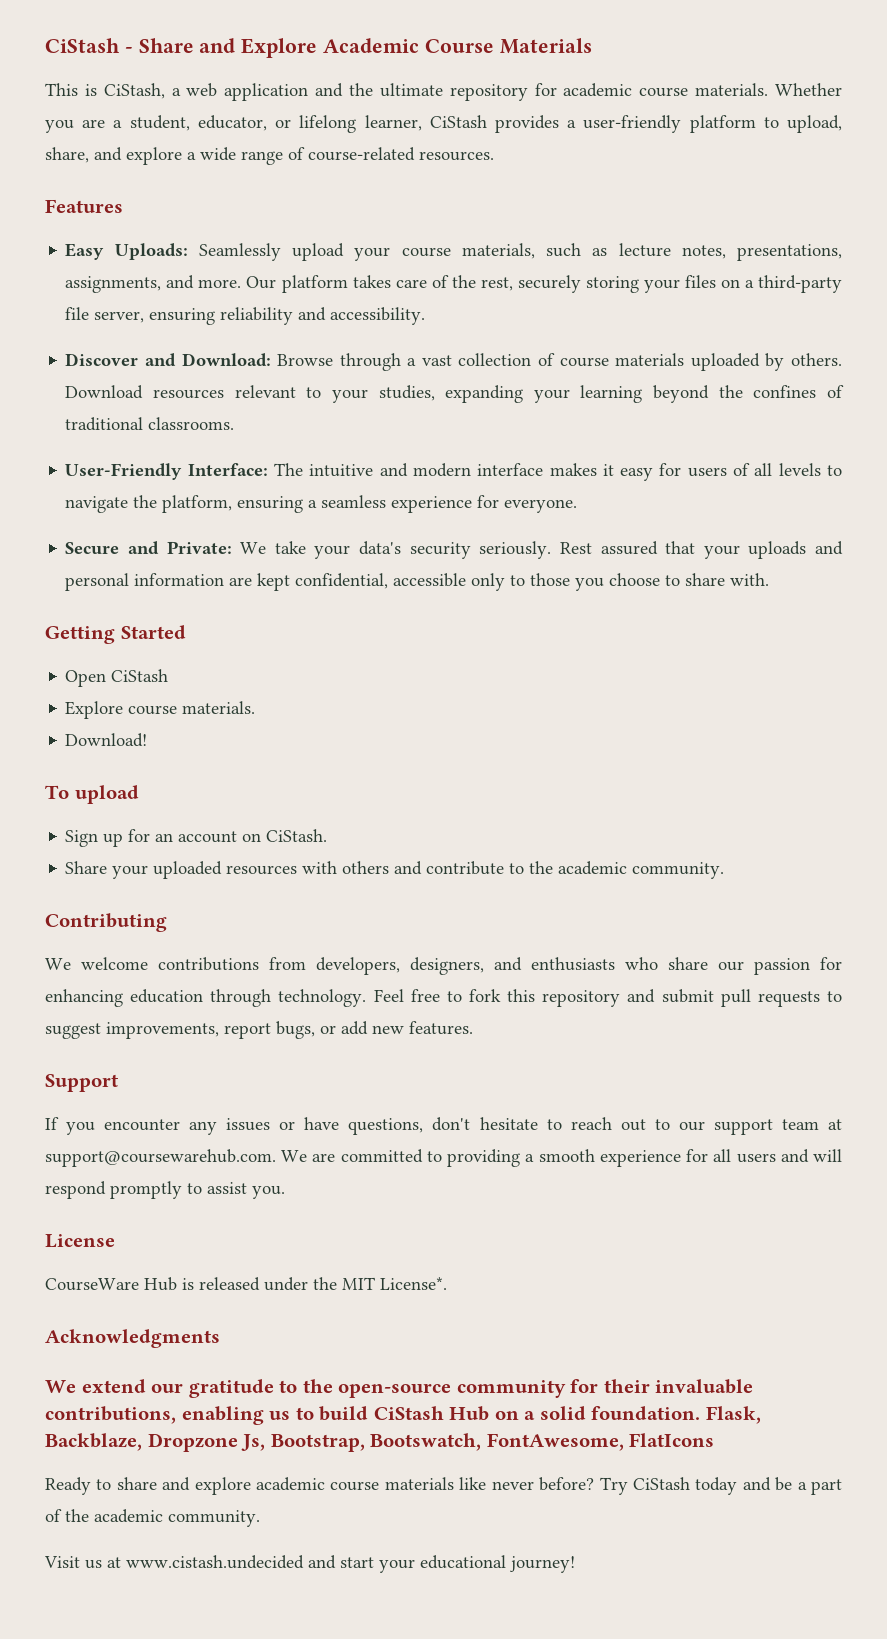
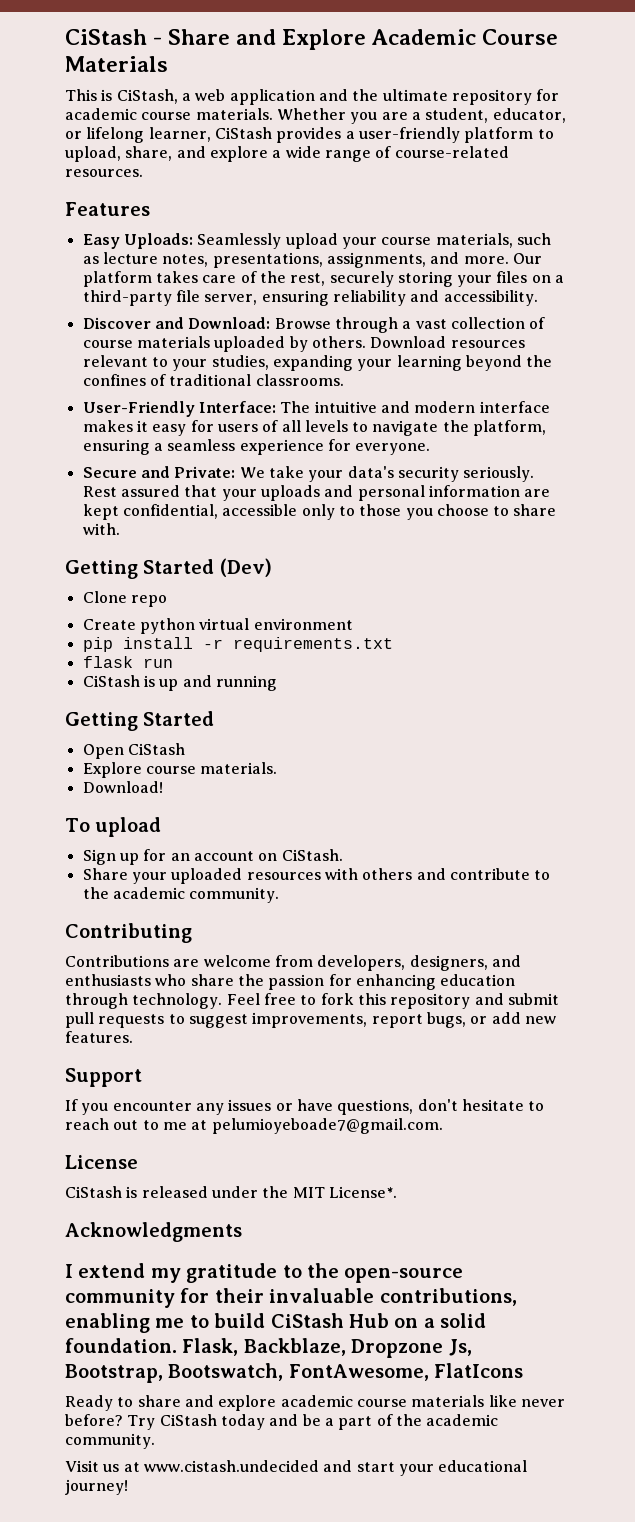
(770, 579) none -> [65,558,272,579] [82,591,167,607] [82,618,353,634] [82,637,393,652] [82,656,173,668] [82,675,277,691] // Getting Started (Dev) // Clone repo // Create python virtual environment // pip install -r requirements.txt // flask run // CiStash is up and running
[45,957,259,971] We welcome contributions -> [65,955,271,967] Contributions are welcome
[718,961,744,971] our -> [237,974,264,986] the
[678,1119,842,1135] [45,1149,843,1167] [45,1181,285,1199] our support team at support@coursewarehub.com. We are committed to providing a smooth experience for all users and will respond promptly to assist you. -> [162,1118,443,1134] me at pelumioyeboade7@gmail.com.
[45,1277,177,1291] CourseWare Hub -> [65,1186,122,1198] CiStash
[45,1379,184,1393] We extend our -> [65,1263,181,1283] I extend my
[269,1411,291,1420] us -> [155,1318,185,1328] me

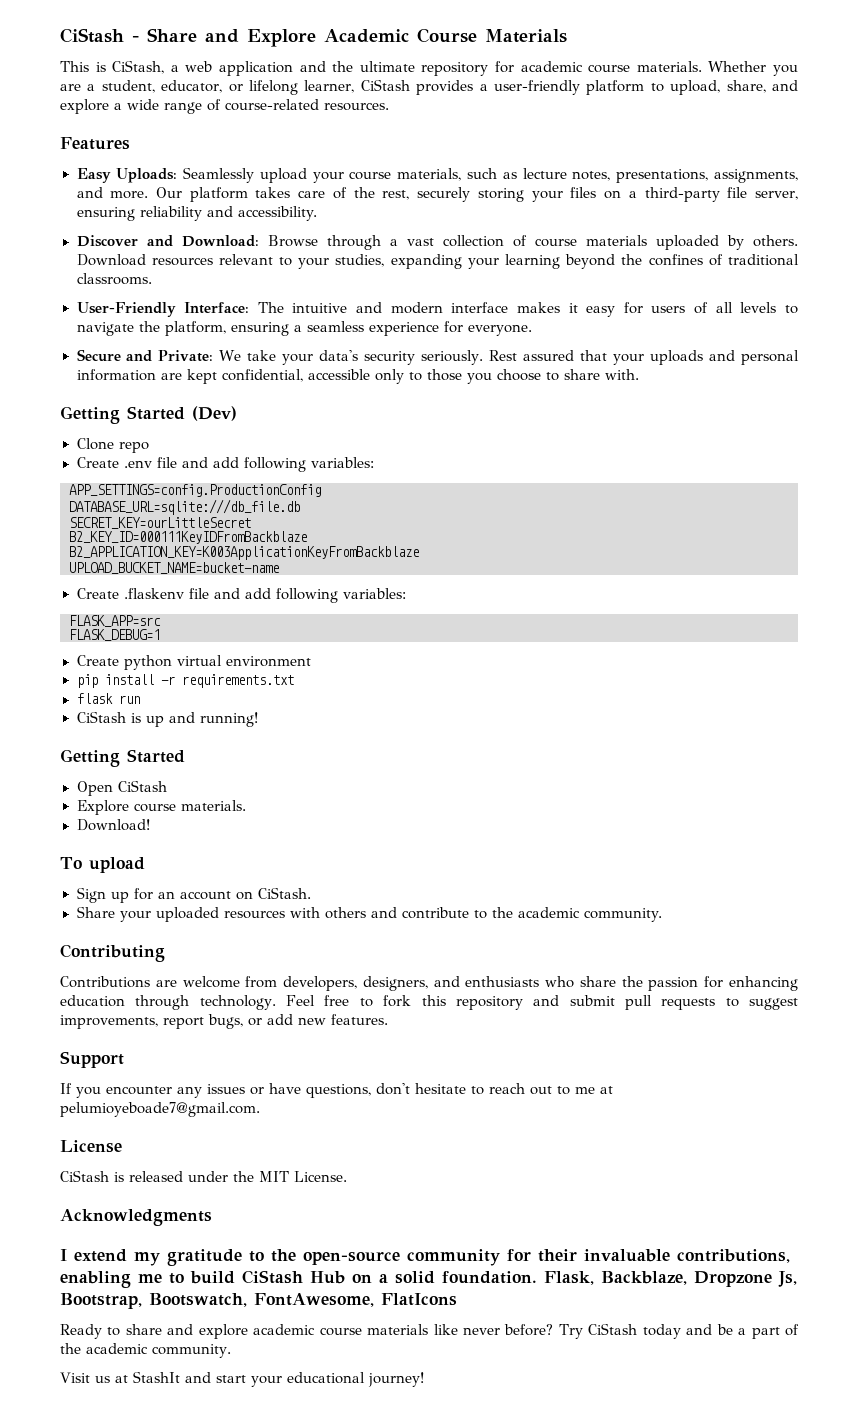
(167, 601) none -> [76,457,374,472] [69,484,321,497] [69,499,300,515] [69,517,251,529] [69,531,307,544] [69,546,419,560] [69,562,279,574] [76,588,406,603] [69,615,161,627] [69,629,160,641] // Create .env file and add following variables: // APP_SETTINGS=config.ProductionConfig // DATABASE_URL=sqlite:///db_file.db // SECRET_KEY=ourLittleSecret // B2_KEY_ID=000111KeyIDFromBackblaze // B2_APPLICATION_KEY=K003ApplicationKeyFromBackblaze // UPLOAD_BUCKET_NAME=bucket-name // Create .flaskenv file and add following variables: // FLASK_APP=src // FLASK_DEBUG=1
[215,675,277,691] running -> [199,712,258,727] running!
[328,1186,397,1198] License*. -> [294,1171,347,1182] License.
[143,1460,319,1472] www.cistash.undecided -> [133,1371,180,1383] StashIt

